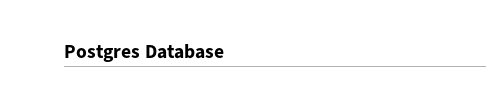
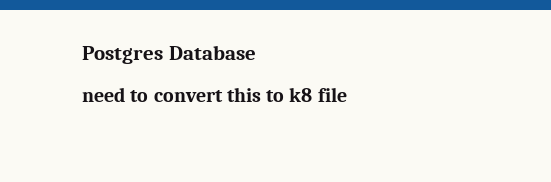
(225, 51) none -> [82,87,347,102] // need to convert this to k8 file

